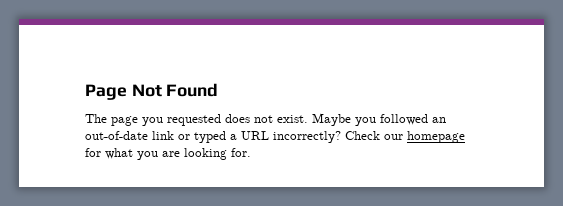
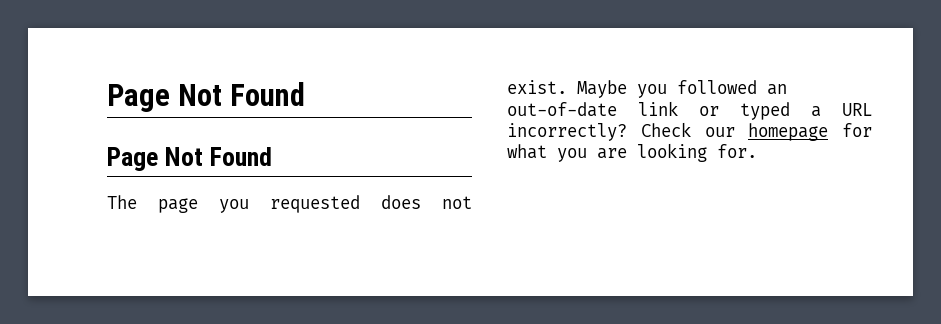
[85,83,219,100] Page Not Found -> [107,82,306,112] [107,147,273,171] Page Not Found // Page Not Found

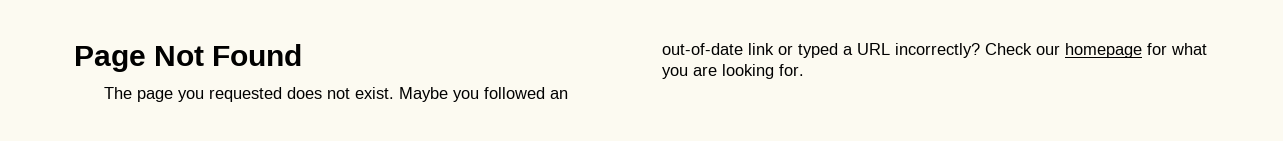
[107,82,306,112] [107,147,273,171] Page Not Found // Page Not Found -> [74,44,303,72] Page Not Found

